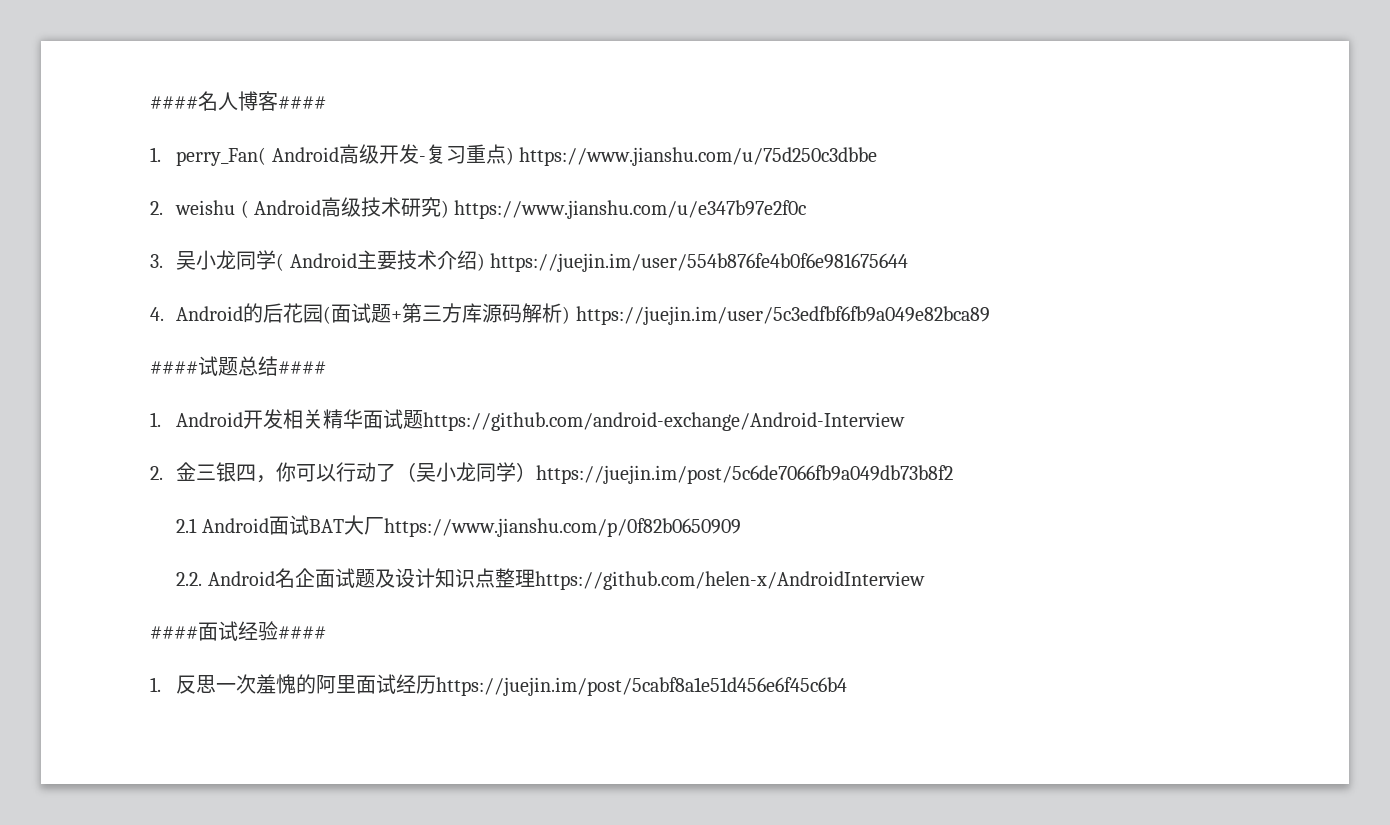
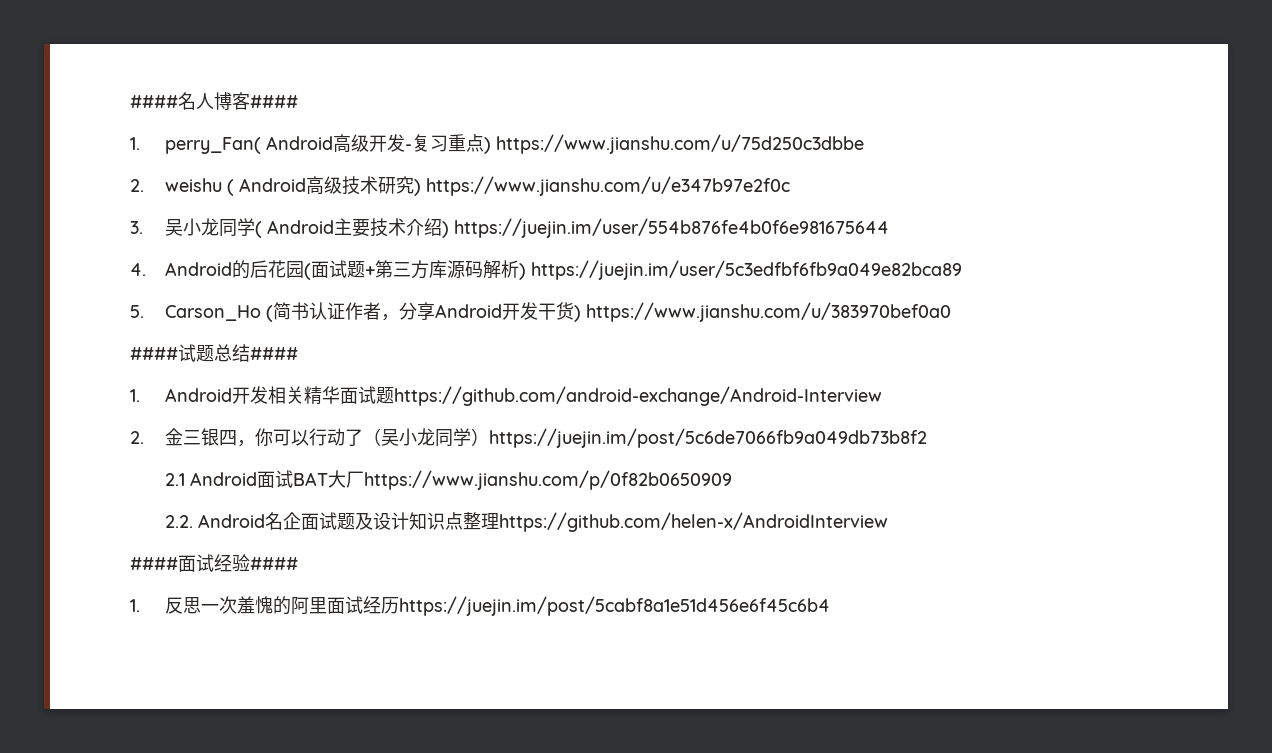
(990, 315) none -> [130,302,952,322] // 5. Carson_Ho (简书认证作者，分享Android开发干货) https://www.jianshu.com/u/383970bef0a0

